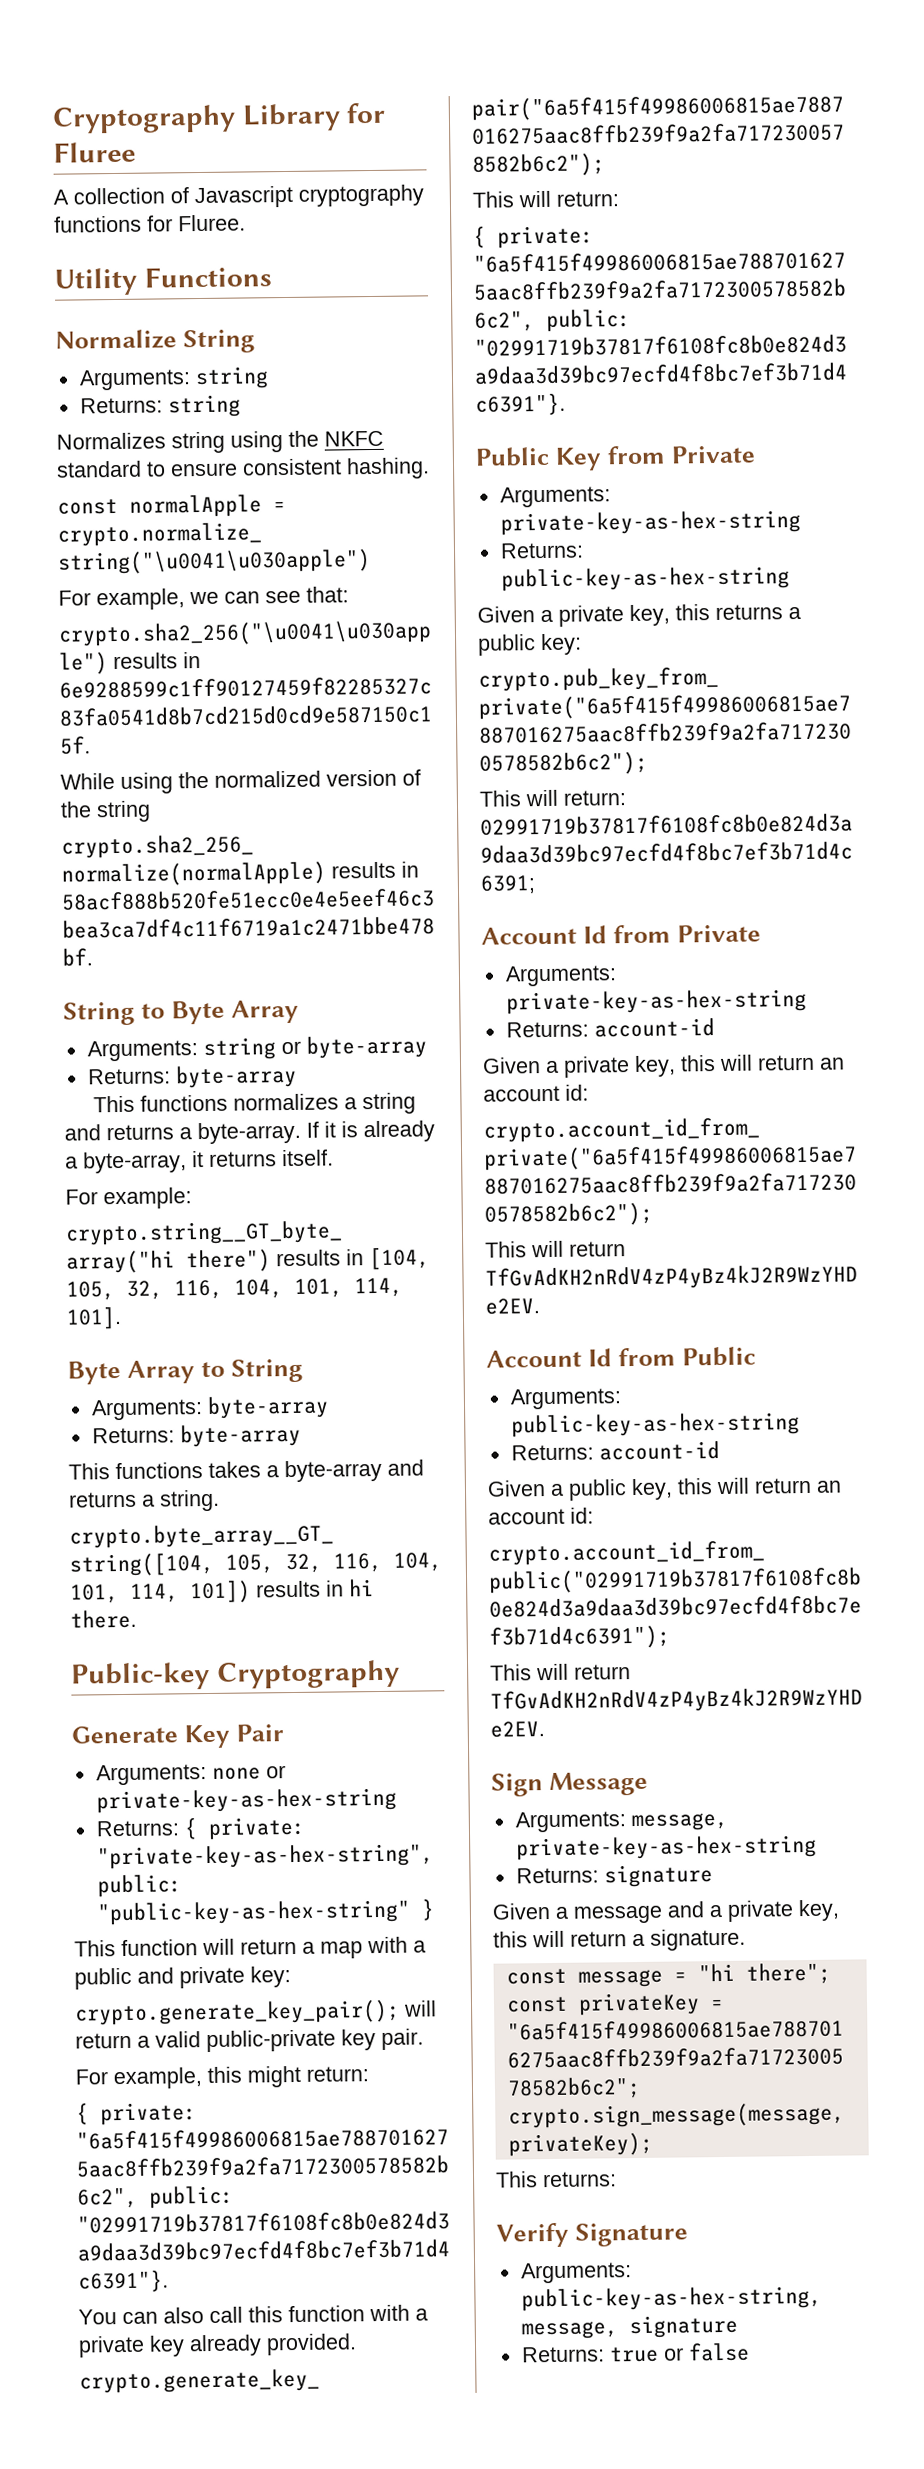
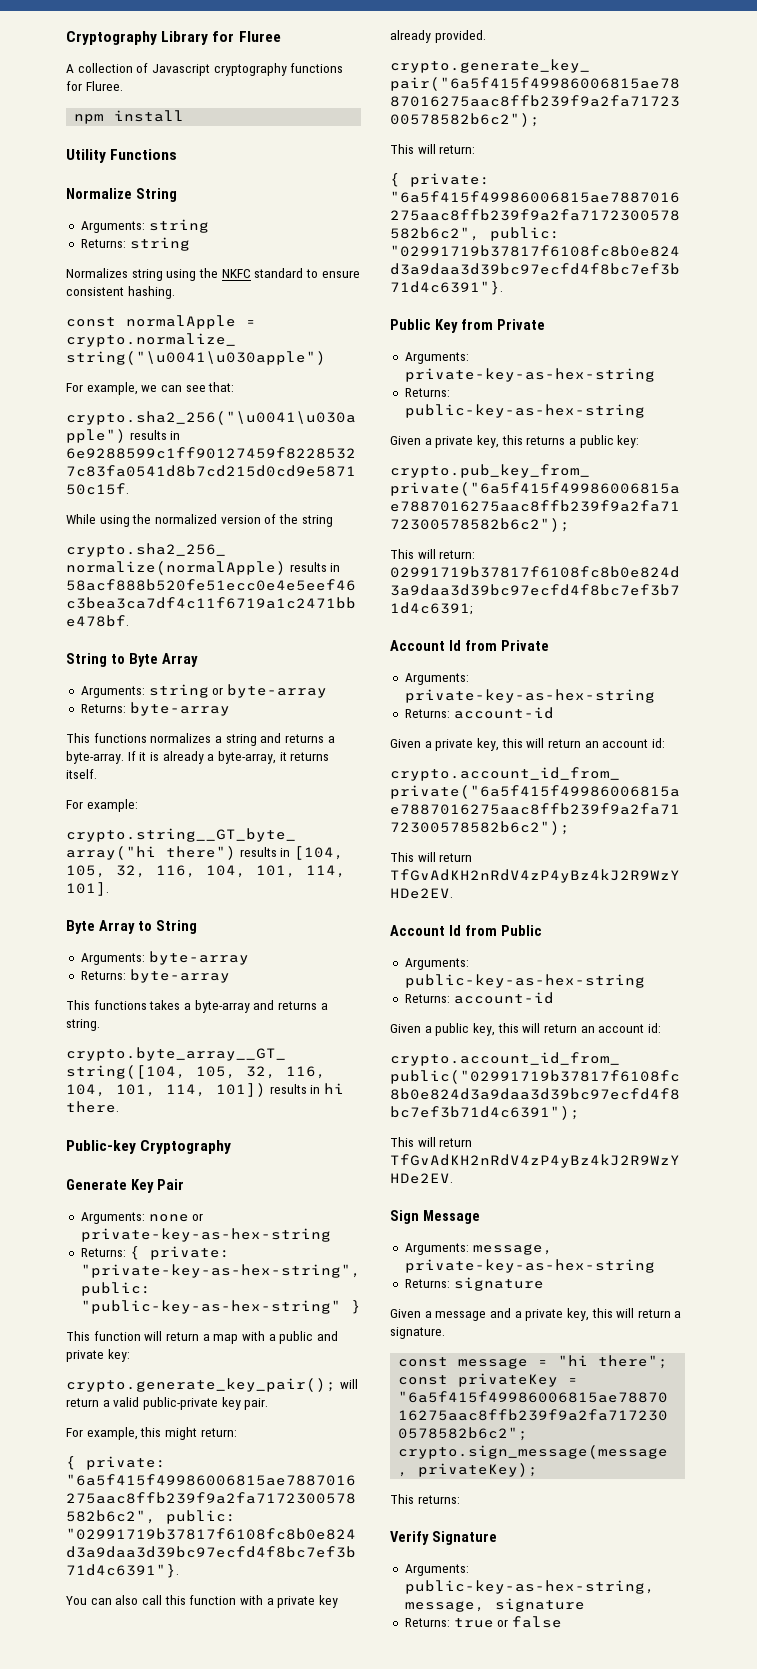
(246, 223) none -> [74,110,185,124] // npm install

